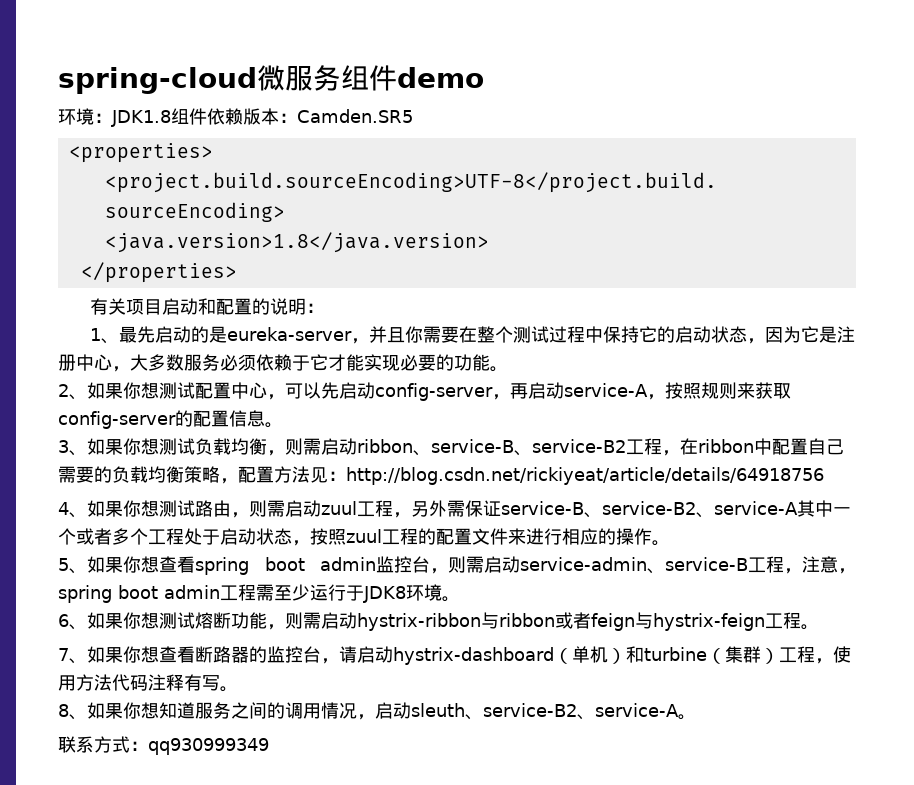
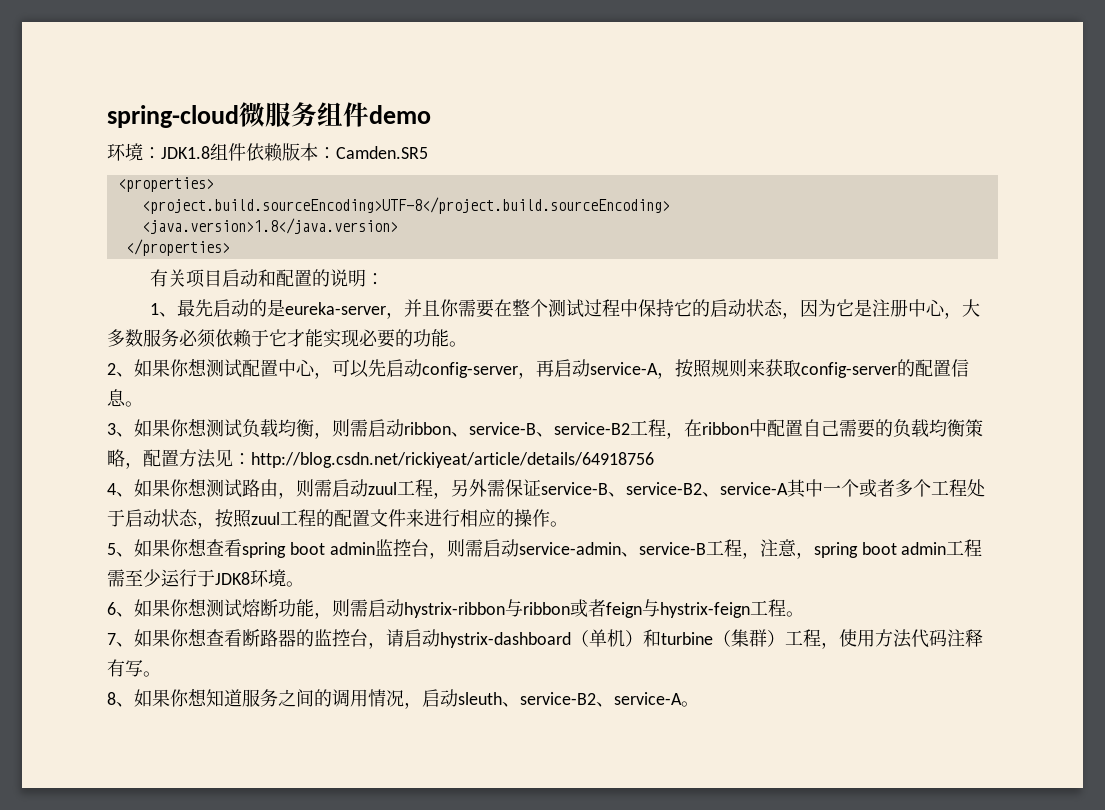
[58,736,269,755] // 联系方式：qq930999349 -> (699, 704) none

